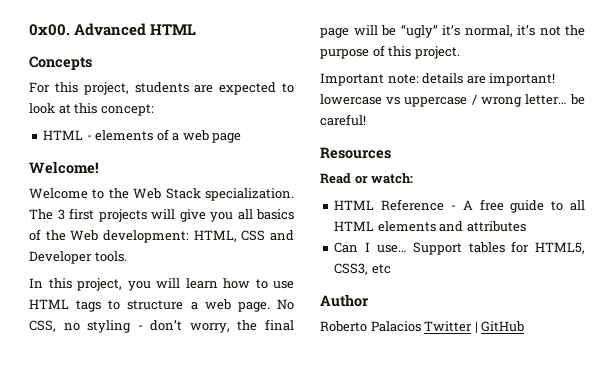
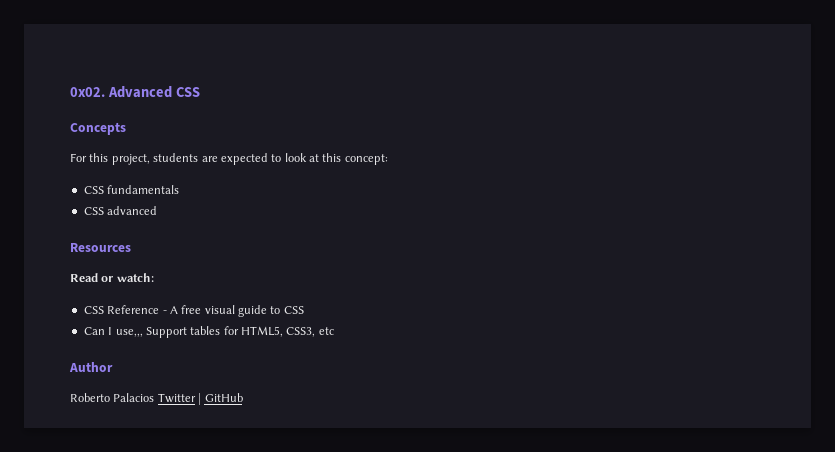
[29,23,197,36] 0x00. Advanced HTML -> [70,86,200,98] 0x02. Advanced CSS
[43,129,242,143] [29,161,99,174] [29,188,294,201] [29,208,294,222] [29,229,294,243] [29,251,127,264] [29,278,294,291] [29,299,294,312] [29,319,294,333] [320,24,585,38] [320,45,460,59] [320,73,556,86] [320,94,585,107] [320,114,366,126] HTML - elements of a web page // Welcome! // Welcome to the Web Stack specialization. The 3 first projects will give you all basics of the Web development: HTML, CSS and Developer tools. // In this project, you will learn how to use HTML tags to structure a web page. No CSS, no styling - don’t worry, the final page will be “ugly” it’s normal, it’s not the purpose of this project. // Important note: details are important! lowercase vs uppercase / wrong letter… be careful! -> [83,185,180,194] [83,206,158,215] CSS fundamentals // CSS advanced
[334,200,375,210] HTML -> [83,306,104,314] CSS
(504, 205) none -> [204,305,235,314] visual
[570,200,585,211] [334,221,526,232] all HTML elements and attributes -> [283,306,304,314] CSS
[376,245,407,253] use… -> [115,329,143,337] use,,,

